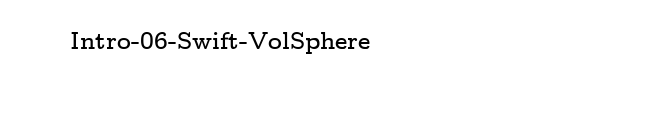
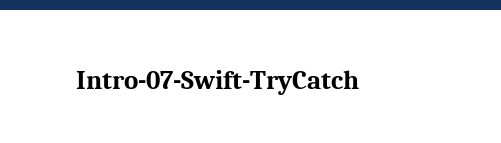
[70,32,370,54] Intro-06-Swift-VolSphere -> [76,70,359,95] Intro-07-Swift-TryCatch

